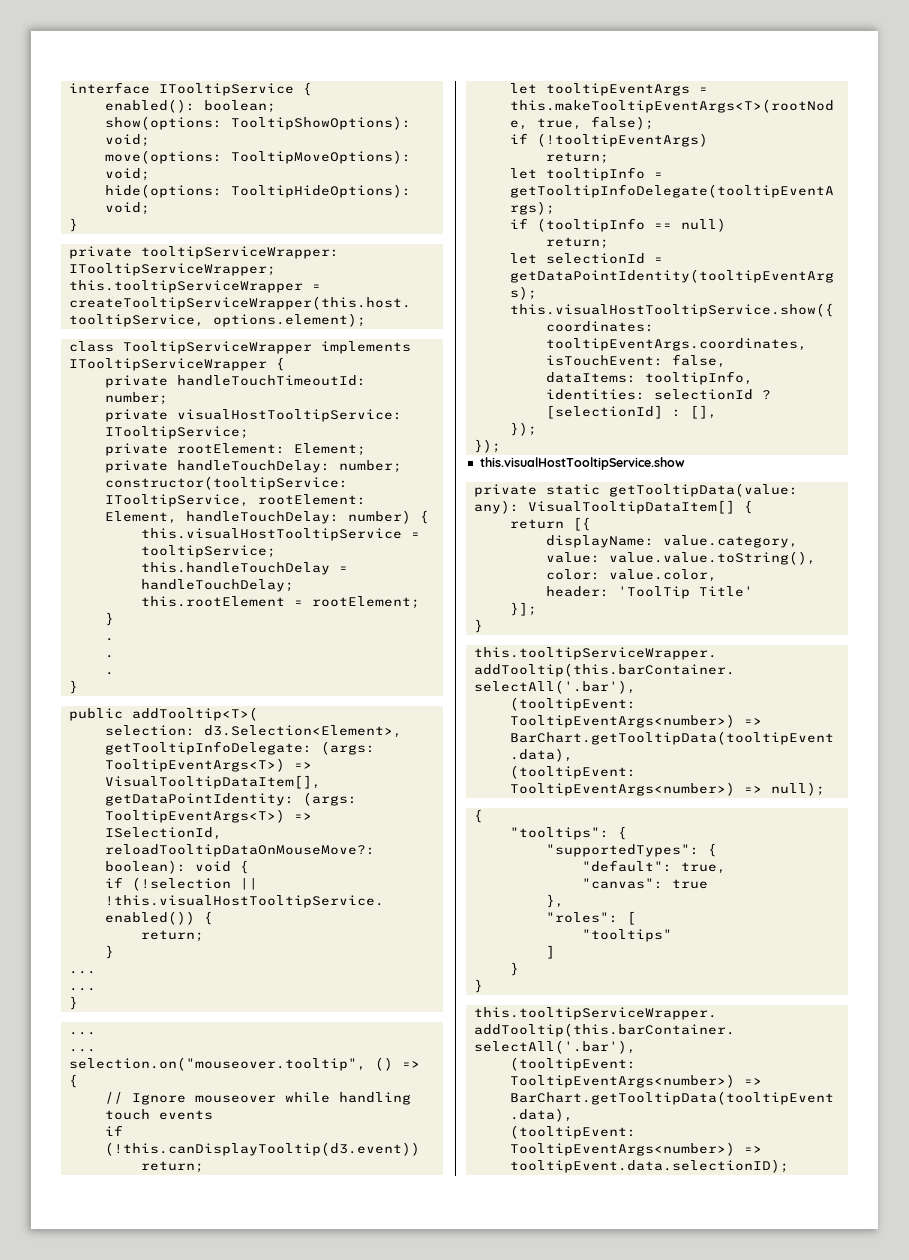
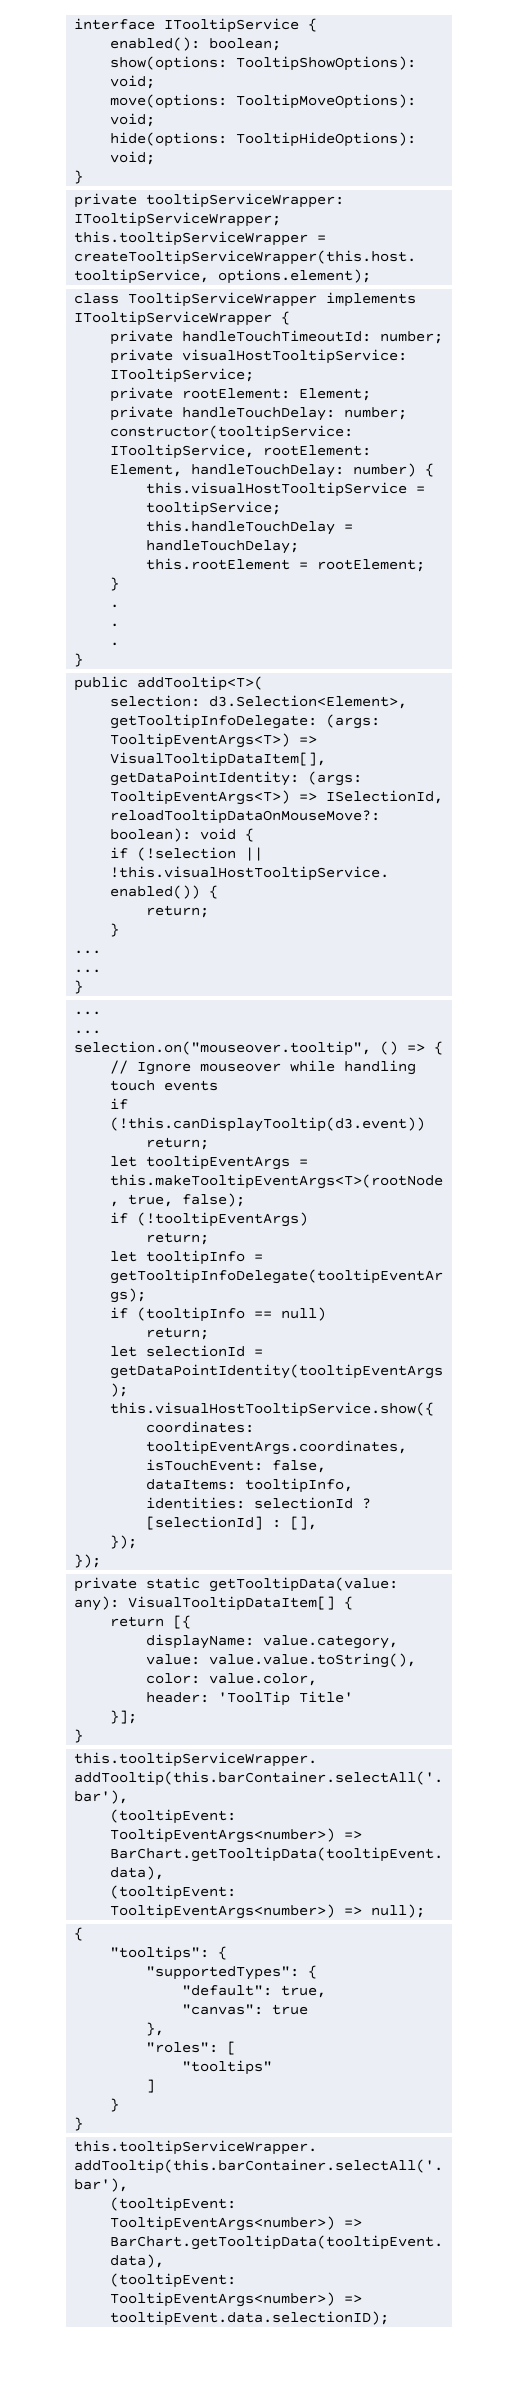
[479,457,685,470] // this.visualHostTooltipService.show -> (101, 1561) none

